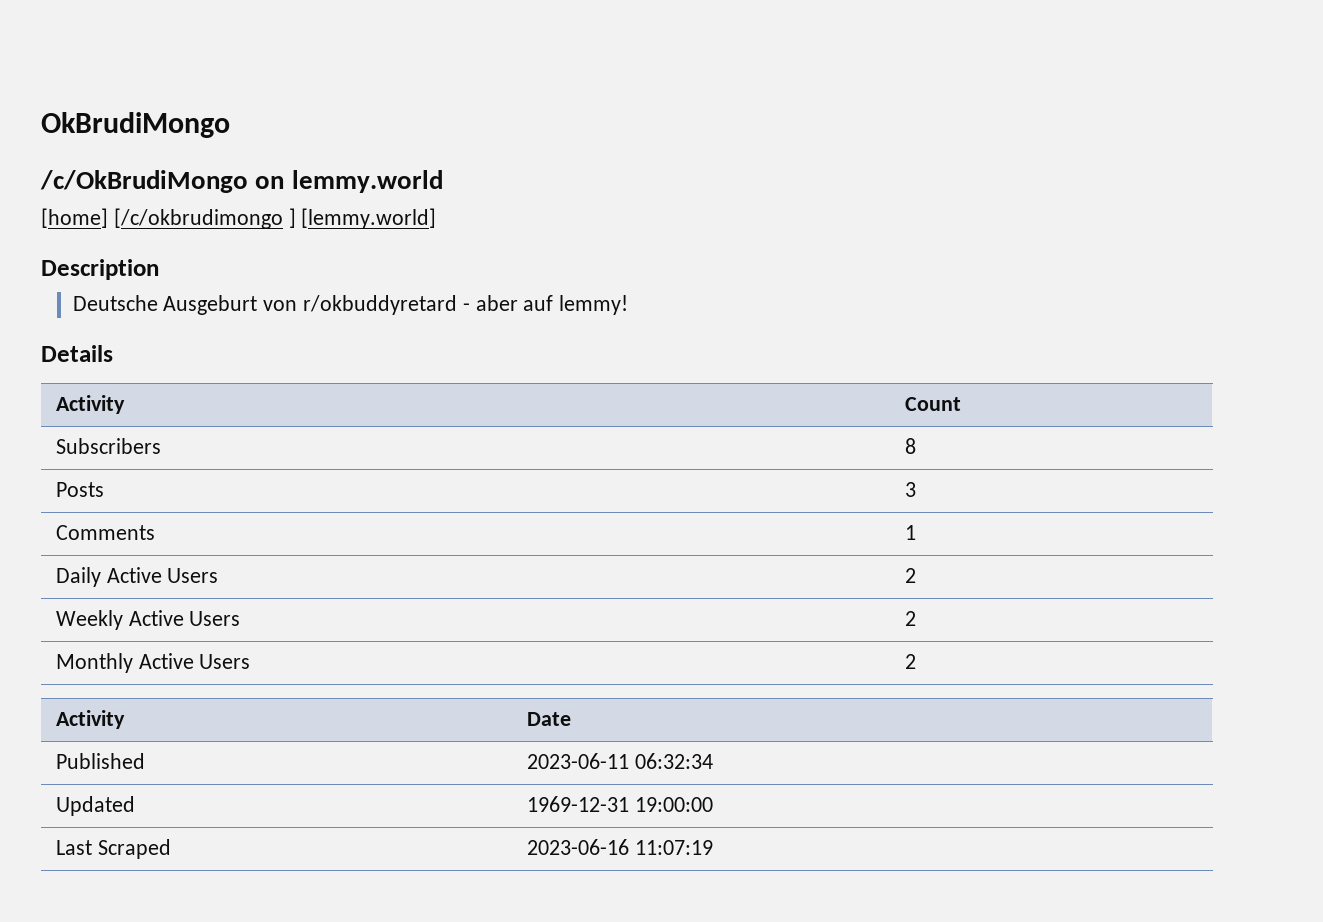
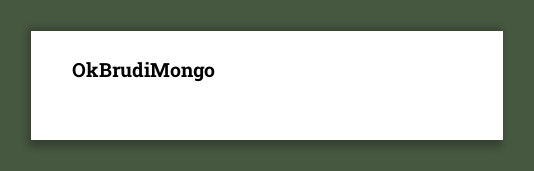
[40,170,443,193] [41,208,437,229] [41,259,159,280] [72,295,629,315] [41,345,113,362] [55,395,125,414] [904,397,961,411] [55,438,161,454] [904,438,916,454] [55,482,104,497] [904,482,916,497] [55,525,155,540] [904,525,916,540] [55,567,219,587] [904,568,916,583] [55,610,241,630] [904,611,916,626] [55,653,251,673] [904,654,916,669] [55,710,125,729] [526,712,571,726] [55,753,145,769] [526,753,713,769] [55,796,135,816] [526,796,713,812] [55,839,171,859] [526,839,713,855] // /c/OkBrudiMongo on lemmy.world // [home] [/c/okbrudimongo ] [lemmy.world] // Description // Deutsche Ausgeburt von r/okbuddyretard - aber auf lemmy! // Details // Activity | Count // Subscribers | 8 // Posts | 3 // Comments | 1 // Daily Active Users | 2 // Weekly Active Users | 2 // Monthly Active Users | 2 // Activity | Date // Published | 2023-06-11 06:32:34 // Updated | 1969-12-31 19:00:00 // Last Scraped | 2023-06-16 11:07:19 -> (215, 72) none

